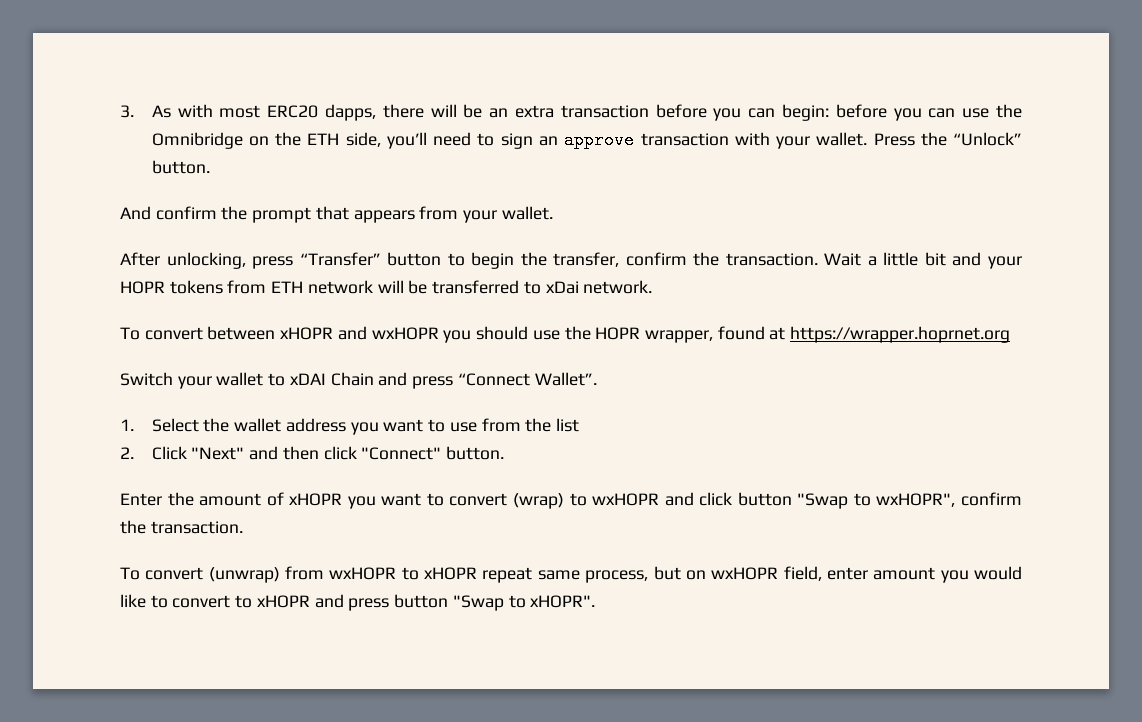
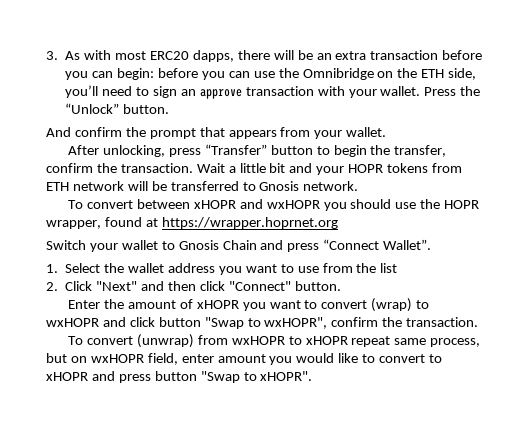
[545,281,579,294] xDai -> [259,181,300,191] Gnosis
[289,373,326,385] xDAI -> [178,240,219,250] Gnosis

